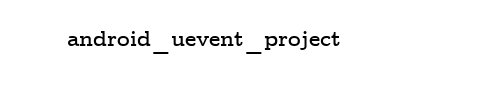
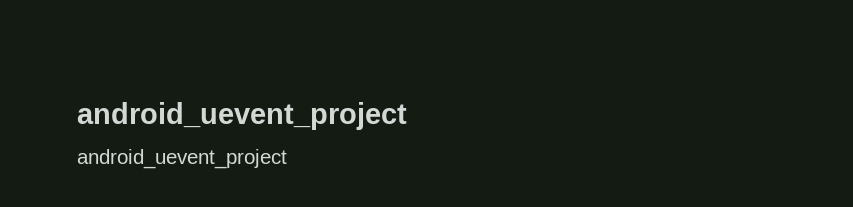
[67,31,341,54] android_uevent_project -> [77,102,407,130] [77,149,287,169] android_uevent_project // android_uevent_project

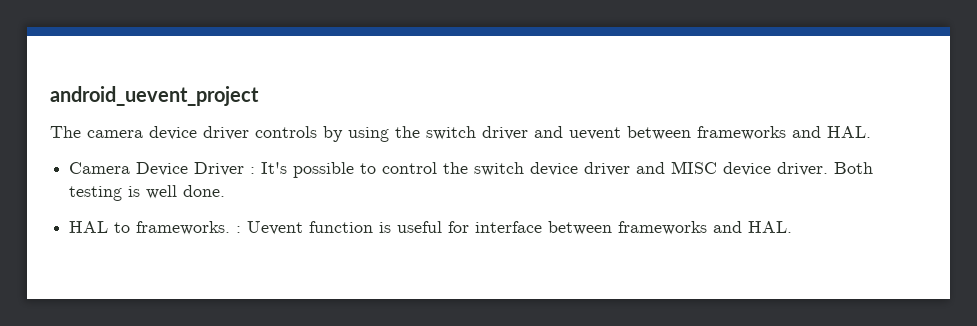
[77,149,287,169] android_uevent_project -> [50,126,871,142] [69,161,874,178] [69,185,226,201] [69,221,793,235] The camera device driver controls by using the switch driver and uevent between frameworks and HAL. // Camera Device Driver : It's possible to control the switch device driver and MISC device driver. Both testing is well done. // HAL to frameworks. : Uevent function is useful for interface between frameworks and HAL.

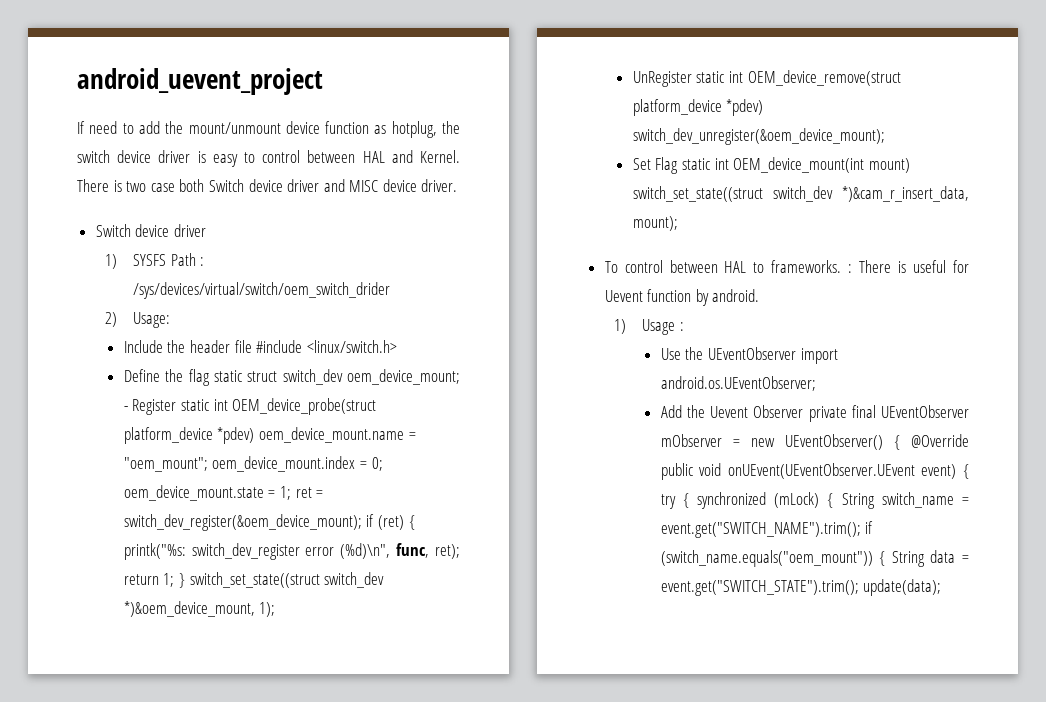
[50,126,871,142] [69,162,525,178] The camera device driver controls by using the switch driver and uevent between frameworks and HAL. // Camera Device Driver : It's possible to control the switch -> [77,121,460,138] [77,150,460,167] [77,179,244,192] If need to add the mount/unmount device function as hotplug, the switch device driver is easy to control between HAL and Kernel. There is two case both Switch
[834,162,874,174] [69,185,226,201] Both testing is well done. // -> [95,224,206,237] [105,253,205,269] [133,282,391,299] [105,312,171,328] [123,340,397,353] [123,369,460,386] [123,398,377,415] [123,427,416,444] [123,456,383,472] [123,485,324,501] [123,514,415,531] [123,543,460,560] [123,572,385,588] [123,601,276,617] [632,70,901,87] [632,99,764,116] [632,128,885,145] [632,157,910,174] [632,186,969,202] [632,216,678,231] [604,260,718,273] // Switch device driver // 1) SYSFS Path : /sys/devices/virtual/switch/oem_switch_drider // 2) Usage: // Include the header file #include <linux/switch.h> // Define the flag static struct switch_dev oem_device_mount; - Register static int OEM_device_probe(struct platform_device *pdev) oem_device_mount.name = "oem_mount"; oem_device_mount.index = 0; oem_device_mount.state = 1; ret = switch_dev_register(&oem_device_mount); if (ret) { printk("%s: switch_dev_register error (%d)\n", func, ret); return 1; } switch_set_state((struct switch_dev *)&oem_device_mount, 1); // UnRegister static int OEM_device_remove(struct platform_device *pdev) switch_dev_unregister(&oem_device_mount); // Set Flag static int OEM_device_mount(int mount) switch_set_state((struct switch_dev *)&cam_r_insert_data, mount); // To control between
[247,221,374,235] Uevent function -> [859,260,892,273] There
[475,221,793,235] interface between frameworks and HAL. -> [604,289,760,306] [614,319,684,335] [660,347,838,364] [660,376,816,391] [660,405,969,422] [660,434,969,450] [660,463,969,480] [660,492,969,509] [660,521,874,538] [660,550,969,567] [660,579,942,596] Uevent function by android. // 1) Usage : // Use the UEventObserver import android.os.UEventObserver; // Add the Uevent Observer private final UEventObserver mObserver = new UEventObserver() { @Override public void onUEvent(UEventObserver.UEvent event) { try { synchronized (mLock) { String switch_name = event.get("SWITCH_NAME").trim(); if (switch_name.equals("oem_mount")) { String data = event.get("SWITCH_STATE").trim(); update(data);

